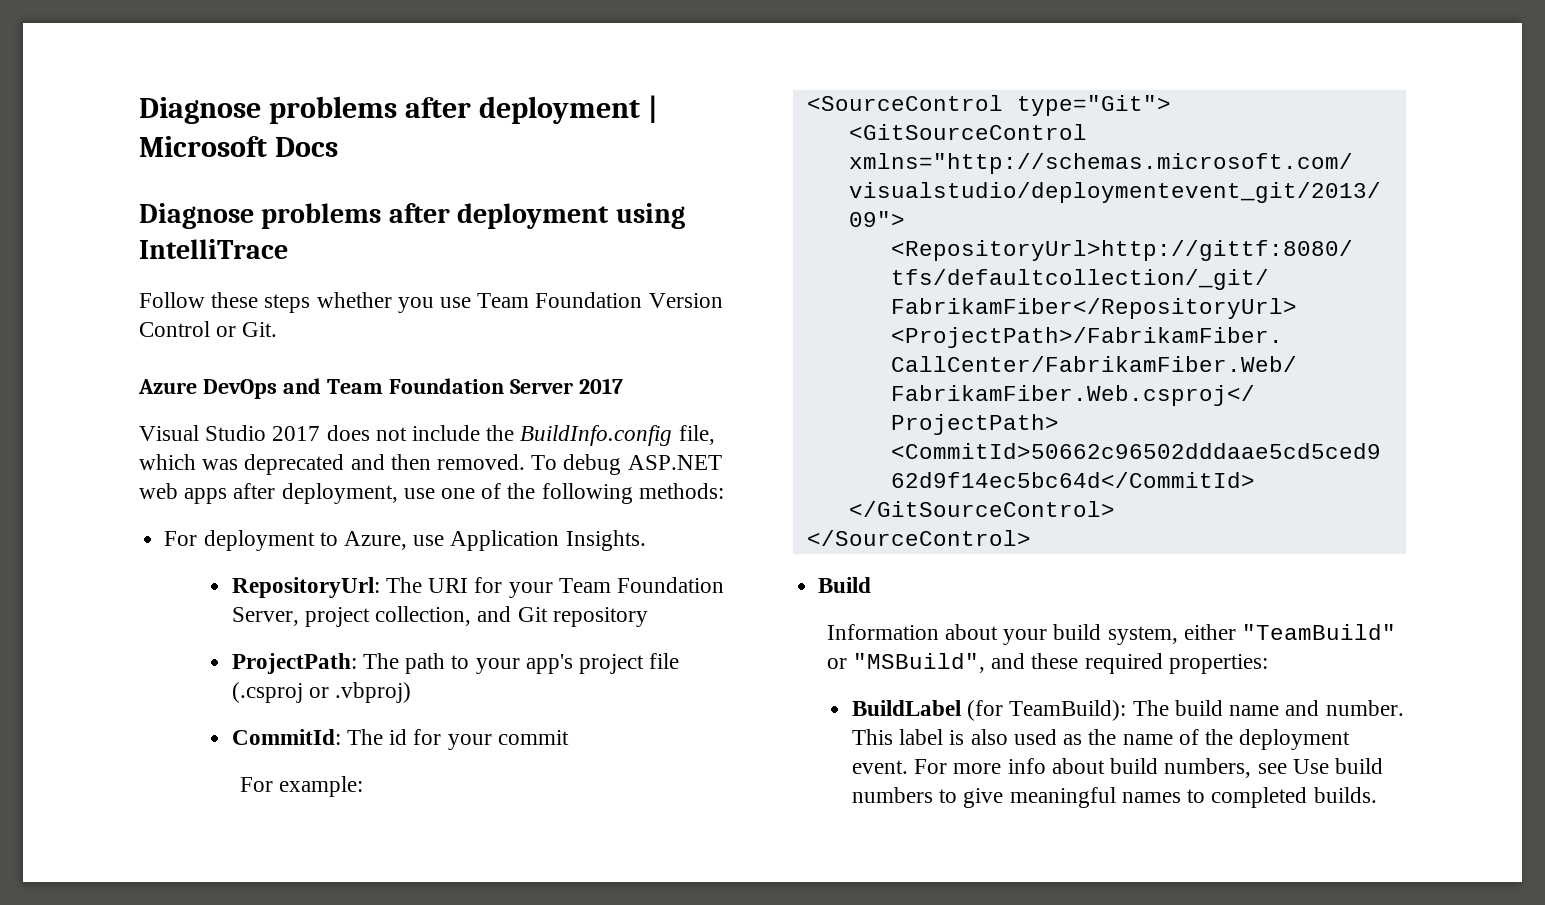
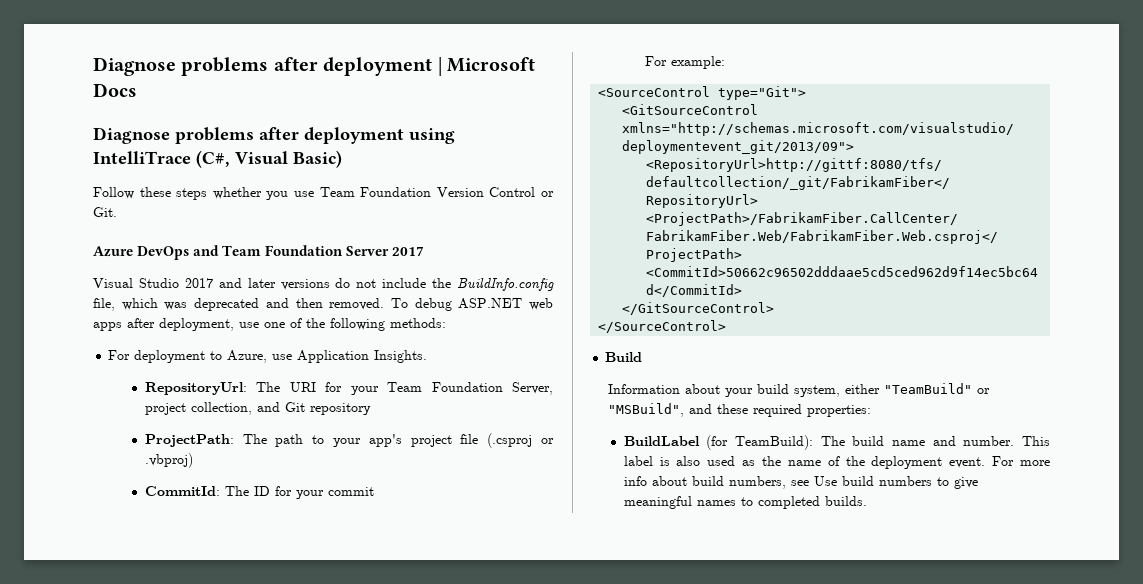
(288, 249) none -> [196,150,342,168] (C#, Visual Basic)
[326,425,370,441] does -> [218,278,351,290] and later versions do
[389,729,408,745] id -> [253,486,270,496] ID

